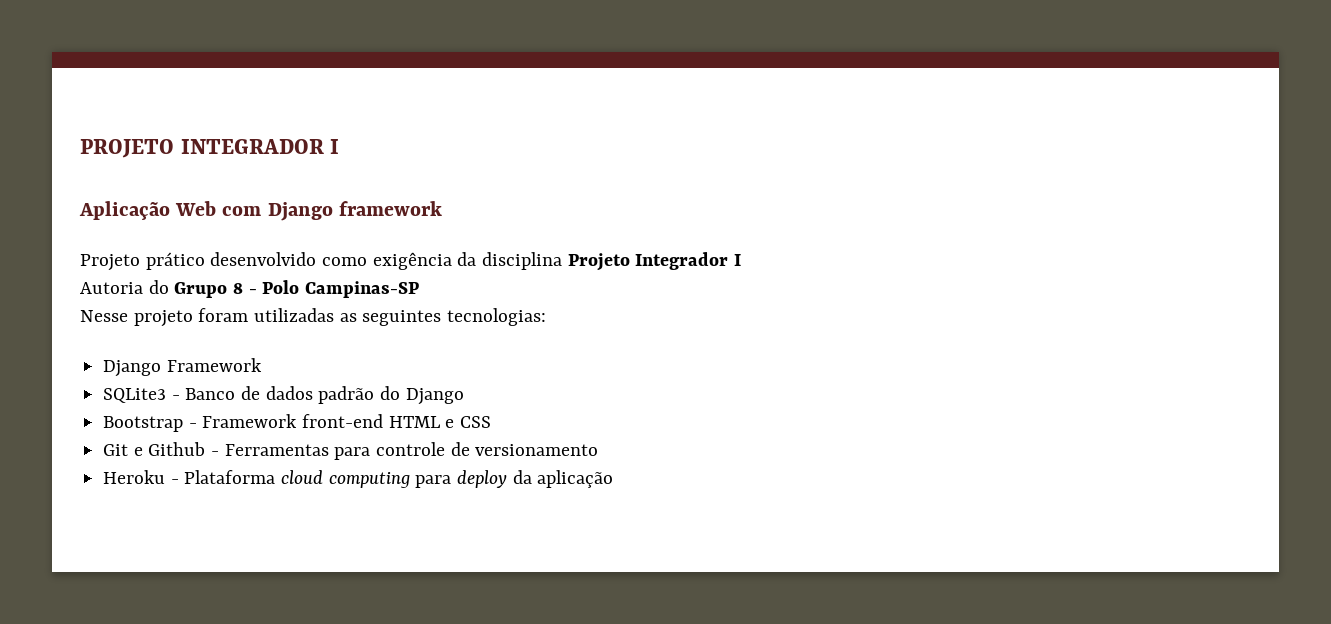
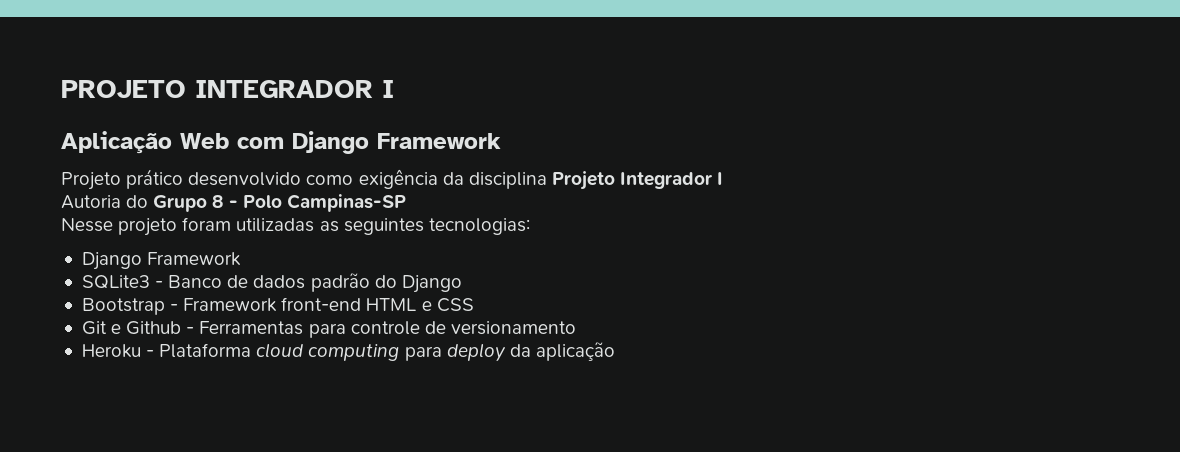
[338,201,442,216] framework -> [377,133,501,149] Framework

